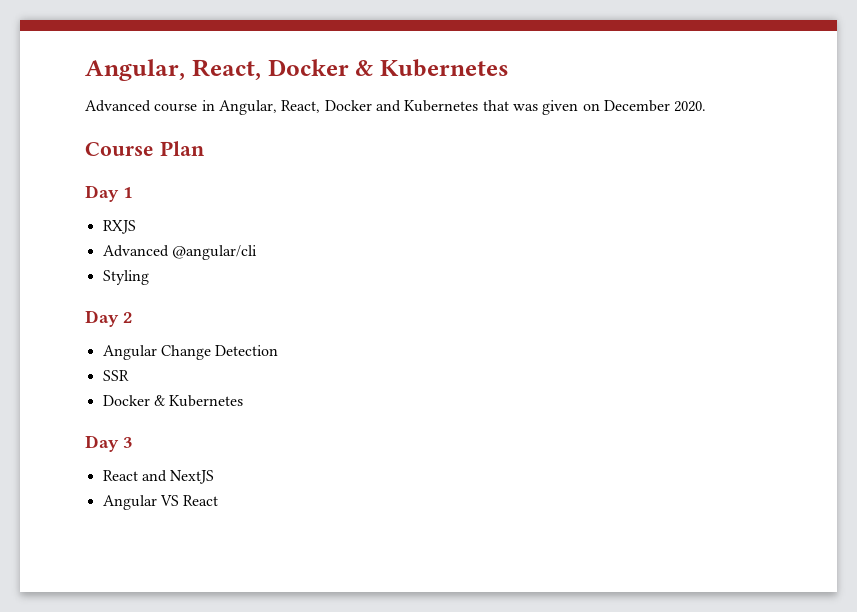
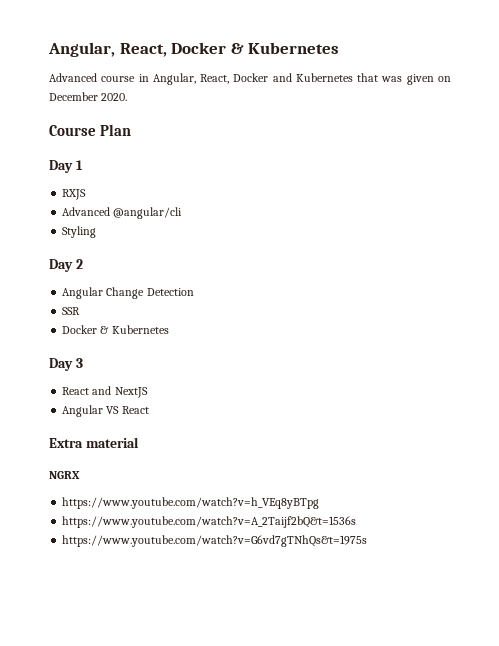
(219, 500) none -> [49,437,139,448] [49,471,80,479] [62,497,320,509] [62,516,357,528] [62,535,368,547] // Extra material // NGRX // https://www.youtube.com/watch?v=h_VEq8yBTpg // https://www.youtube.com/watch?v=A_2Taijf2bQ&t=1536s // https://www.youtube.com/watch?v=G6vd7gTNhQs&t=1975s

